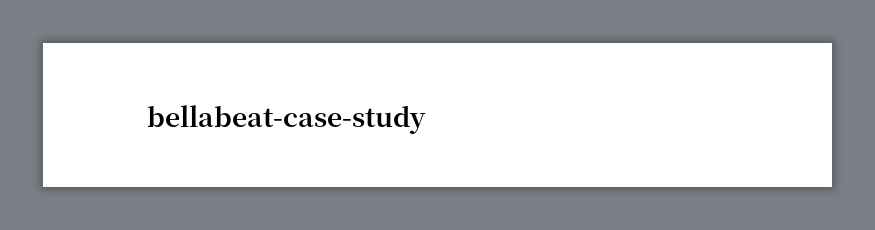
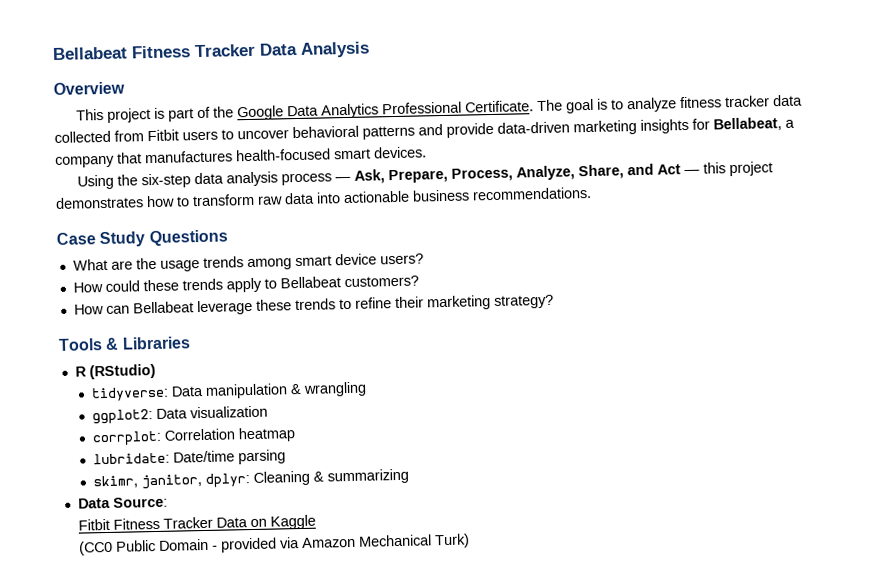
[147,105,426,134] bellabeat-case-study -> [52,41,370,61] [53,81,125,96] [76,94,804,123] [54,117,795,143] [55,146,427,168] [77,161,774,190] [55,186,592,209] [56,229,228,248] [72,253,424,272] [72,275,419,293] [73,294,554,316] [58,336,191,351] [74,363,156,380] [90,381,367,402] [91,405,268,425] [91,427,296,447] [92,449,286,465] [92,468,409,490] [77,496,168,509] [78,514,317,531] [79,533,471,556] Bellabeat Fitness Tracker Data Analysis // Overview // This project is part of the Google Data Analytics Professional Certificate. The goal is to analyze fitness tracker data collected from Fitbit users to uncover behavioral patterns and provide data-driven marketing insights for Bellabeat, a company that manufactures health-focused smart devices. // Using the six-step data analysis process — Ask, Prepare, Process, Analyze, Share, and Act — this project demonstrates how to transform raw data into actionable business recommendations. // Case Study Questions // What are the usage trends among smart device users? // How could these trends apply to Bellabeat customers? // How can Bellabeat leverage these trends to refine their marketing strategy? // Tools & Libraries // R (RStudio) // tidyverse: Data manipulation & wrangling // ggplot2: Data visualization // corrplot: Correlation heatmap // lubridate: Date/time parsing // skimr, janitor, dplyr: Cleaning & summarizing // Data Source: // Fitbit Fitness Tracker Data on Kaggle // (CC0 Public Domain - provided via Amazon Mechanical Turk)

